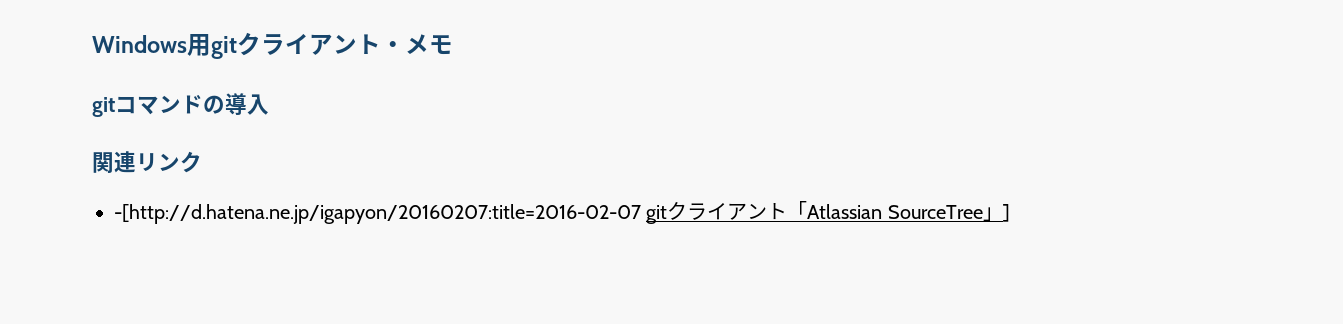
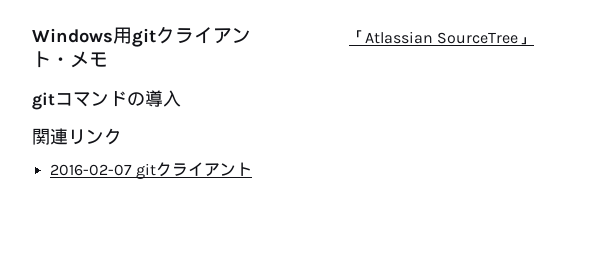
[114,204,641,224] -[http://d.hatena.ne.jp/igapyon/20160207:title=2016-02-07 -> [49,164,132,176] 2016-02-07
[1002,204,1010,222] ] -> (534, 41) none

